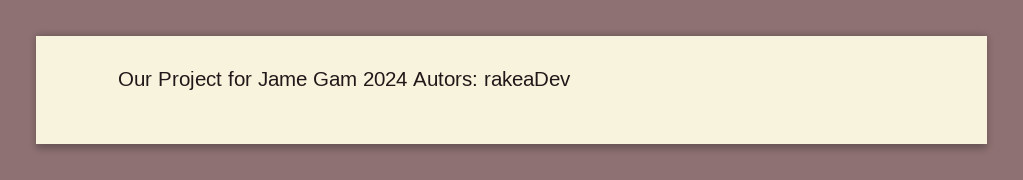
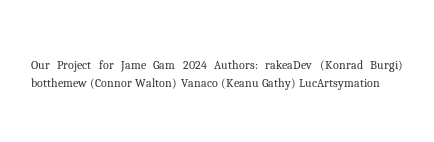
[413,71,571,86] Autors: rakeaDev -> [214,60,403,72] [31,78,381,90] Authors: rakeaDev (Konrad Burgi) botthemew (Connor Walton) Vanaco (Keanu Gathy) LucArtsymation

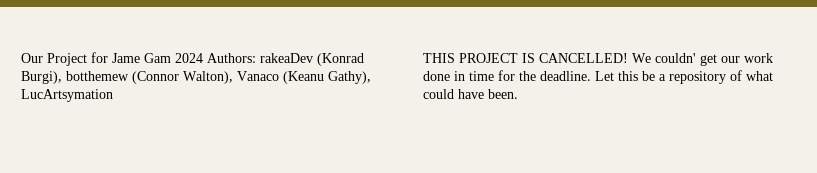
[370,60,403,72] Burgi) -> [21,71,62,84] Burgi),
[135,78,178,89] Walton) -> [183,71,233,84] Walton),
[262,78,297,90] Gathy) -> [328,71,371,84] Gathy),
(381, 84) none -> [423,53,773,66] [423,70,773,84] [423,89,518,99] // THIS PROJECT IS CANCELLED! We couldn' get our work done in time for the deadline. Let this be a repository of what could have been.

